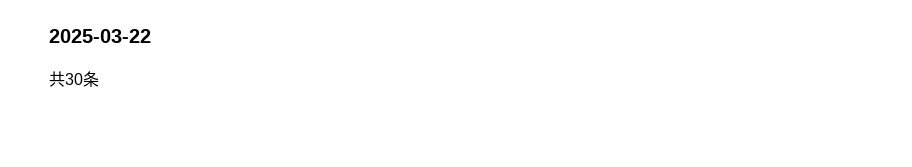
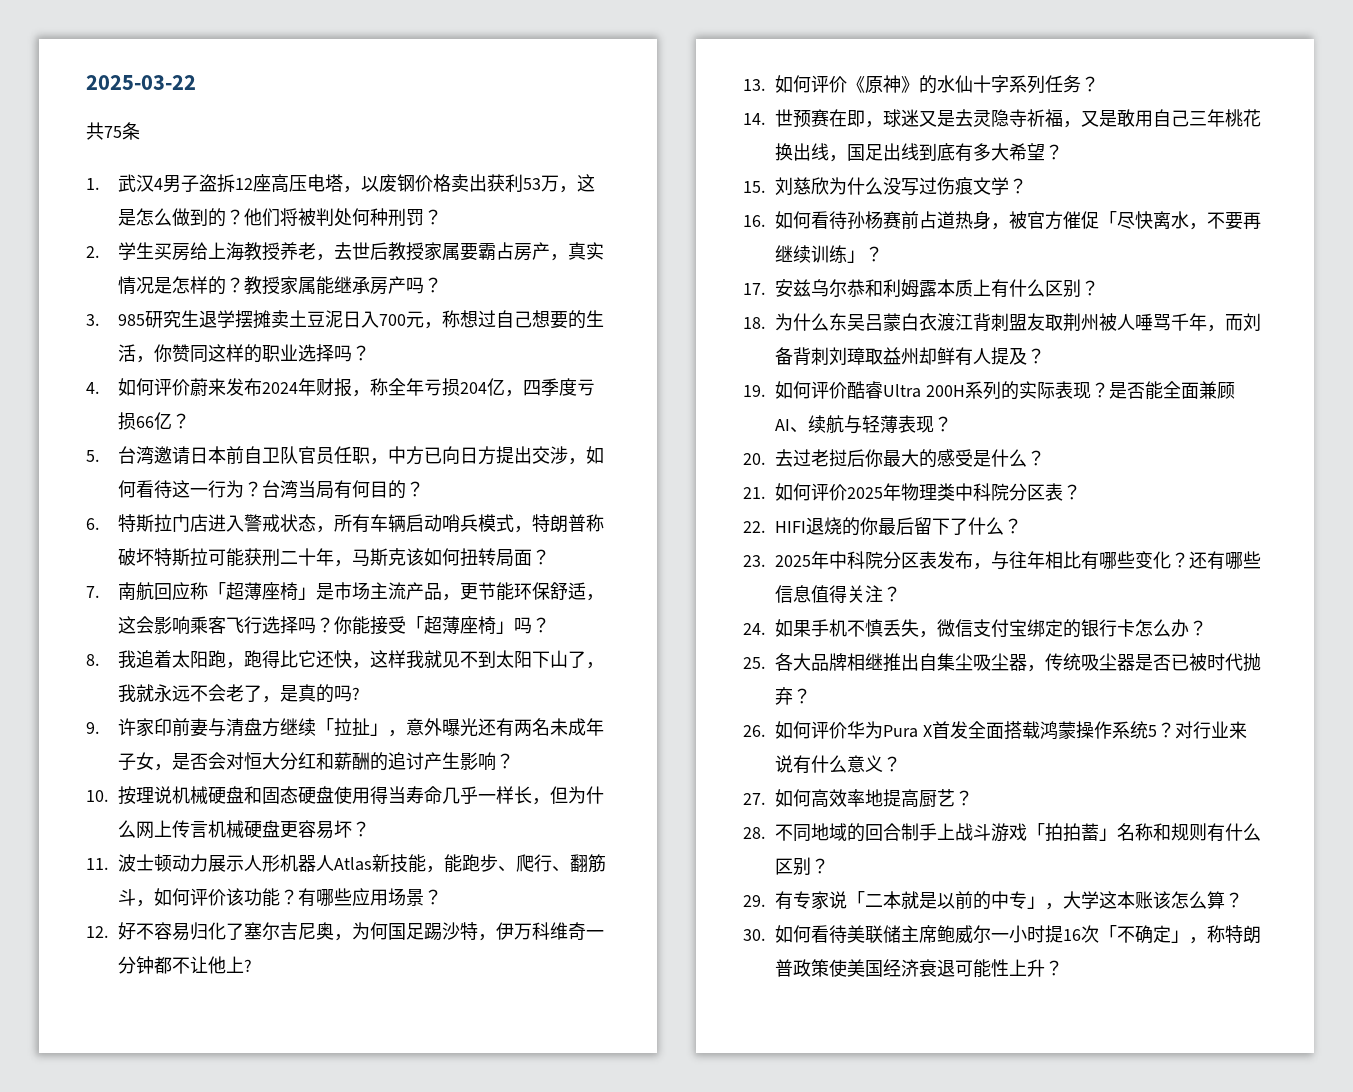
[65,73,83,85] 30 -> [104,126,122,138] 75
(99, 79) none -> [86,174,596,193] [118,208,443,227] [86,242,605,261] [118,276,443,295] [86,310,605,329] [118,344,371,363] [86,378,596,397] [118,412,191,430] [86,446,605,465] [118,480,425,499] [86,514,605,533] [118,548,551,567] [86,582,605,601] [118,616,551,635] [86,650,605,669] [118,684,361,703] [86,718,605,737] [118,752,515,771] [86,786,605,805] [118,820,371,839] [86,854,607,873] [118,888,443,907] [86,922,605,941] [118,956,253,974] [743,75,1100,94] [743,109,1262,128] [775,143,1064,162] [743,177,1028,196] [743,211,1262,230] [775,245,884,263] [743,279,1100,298] [743,313,1262,332] [775,347,1046,366] [743,381,1236,400] [775,415,953,434] [743,449,1046,468] [743,483,1082,501] [743,517,1023,536] [743,551,1262,570] [775,585,902,603] [743,619,1208,638] [743,653,1262,672] [775,687,812,705] [743,721,1248,740] [775,755,902,774] [743,789,974,808] [743,823,1262,842] [775,857,830,876] [743,891,1244,910] [743,925,1262,944] [775,959,1064,978] // 1.武汉4男子盗拆12座高压电塔，以废钢价格卖出获利53万，这是怎么做到的？他们将被判处何种刑罚？ // 2.学生买房给上海教授养老，去世后教授家属要霸占房产，真实情况是怎样的？教授家属能继承房产吗？ // 3. 985研究生退学摆摊卖土豆泥日入700元，称想过自己想要的生活，你赞同这样的职业选择吗？ // 4.如何评价蔚来发布2024年财报，称全年亏损204亿，四季度亏损66亿？ // 5.台湾邀请日本前自卫队官员任职，中方已向日方提出交涉，如何看待这一行为？台湾当局有何目的？ // 6.特斯拉门店进入警戒状态，所有车辆启动哨兵模式，特朗普称破坏特斯拉可能获刑二十年，马斯克该如何扭转局面？ // 7.南航回应称「超薄座椅」是市场主流产品，更节能环保舒适，这会影响乘客飞行选择吗？你能接受「超薄座椅」吗？ // 8.我追着太阳跑，跑得比它还快，这样我就见不到太阳下山了，我就永远不会老了，是真的吗? // 9.许家印前妻与清盘方继续「拉扯」，意外曝光还有两名未成年子女，是否会对恒大分红和薪酬的追讨产生影响？ // 10.按理说机械硬盘和固态硬盘使用得当寿命几乎一样长，但为什么网上传言机械硬盘更容易坏？ // 11.波士顿动力展示人形机器人Atlas新技能，能跑步、爬行、翻筋斗，如何评价该功能？有哪些应用场景？ // 12.好不容易归化了塞尔吉尼奥，为何国足踢沙特，伊万科维奇一分钟都不让他上? // 13.如何评价《原神》的水仙十字系列任务？ // 14.世预赛在即，球迷又是去灵隐寺祈福，又是敢用自己三年桃花换出线，国足出线到底有多大希望？ // 15.刘慈欣为什么没写过伤痕文学？ // 16.如何看待孙杨赛前占道热身，被官方催促「尽快离水，不要再继续训练」？ // 17.安兹乌尔恭和利姆露本质上有什么区别？ // 18.为什么东吴吕蒙白衣渡江背刺盟友取荆州被人唾骂千年，而刘备背刺刘璋取益州却鲜有人提及？ // 19.如何评价酷睿Ultra 200H系列的实际表现？是否能全面兼顾AI、续航与轻薄表现？ // 20.去过老挝后你最大的感受是什么？ // 21.如何评价2025年物理类中科院分区表？ // 22. HIFI退烧的你最后留下了什么？ // 23. 2025年中科院分区表发布，与往年相比有哪些变化？还有哪些信息值得关注？ // 24.如果手机不慎丢失，微信支付宝绑定的银行卡怎么办？ // 25.各大品牌相继推出自集尘吸尘器，传统吸尘器是否已被时代抛弃？ // 26.如何评价华为Pura X首发全面搭载鸿蒙操作系统5？对行业来说有什么意义？ // 27.如何高效率地提高厨艺？ // 28.不同地域的回合制手上战斗游戏「拍拍蓄」名称和规则有什么区别？ // 29.有专家说「二本就是以前的中专」，大学这本账该怎么算？ // 30.如何看待美联储主席鲍威尔一小时提16次「不确定」，称特朗普政策使美国经济衰退可能性上升？

